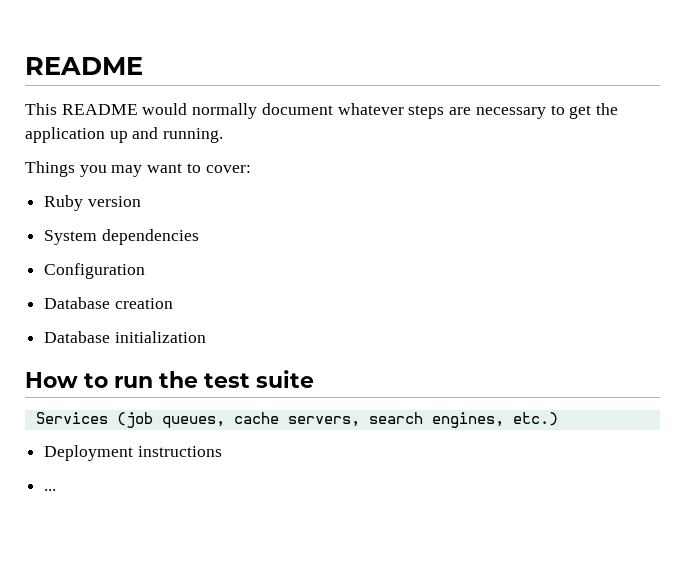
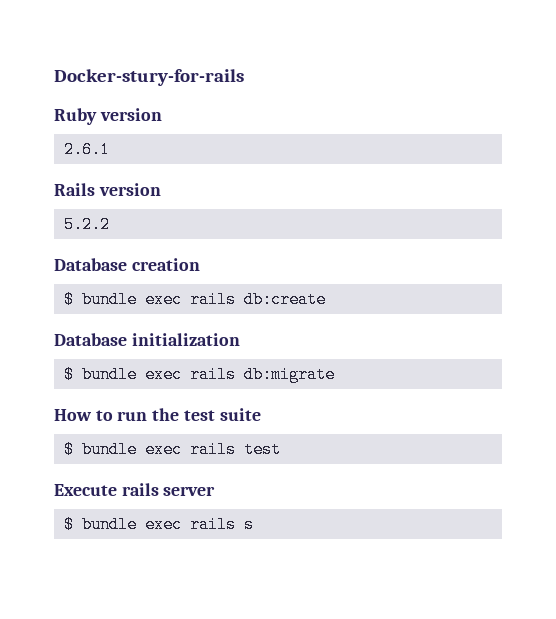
[25,57,143,75] [25,103,618,119] [25,127,224,143] [25,161,251,177] [44,195,141,211] [44,229,199,245] [44,263,146,279] [44,297,173,309] [44,331,206,343] README // This README would normally document whatever steps are necessary to get the application up and running. // Things you may want to cover: // Ruby version // System dependencies // Configuration // Database creation // Database initialization -> [54,69,244,86] [54,108,162,125] [63,141,110,158] [54,183,161,196] [63,216,110,233] [54,258,200,271] [63,291,326,308] [54,333,240,346] [63,366,335,383] Docker-stury-for-rails // Ruby version // 2.6.1 // Rails version // 5.2.2 // Database creation // $ bundle exec rails db:create // Database initialization // $ bundle exec rails db:migrate
[35,412,558,428] [44,445,222,461] [44,489,57,491] Services (job queues, cache servers, search engines, etc.) // Deployment instructions // ... -> [63,441,281,458] [54,483,216,496] [63,516,254,533] $ bundle exec rails test // Execute rails server // $ bundle exec rails s

